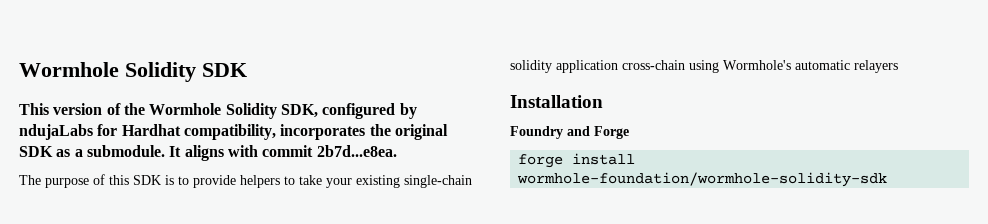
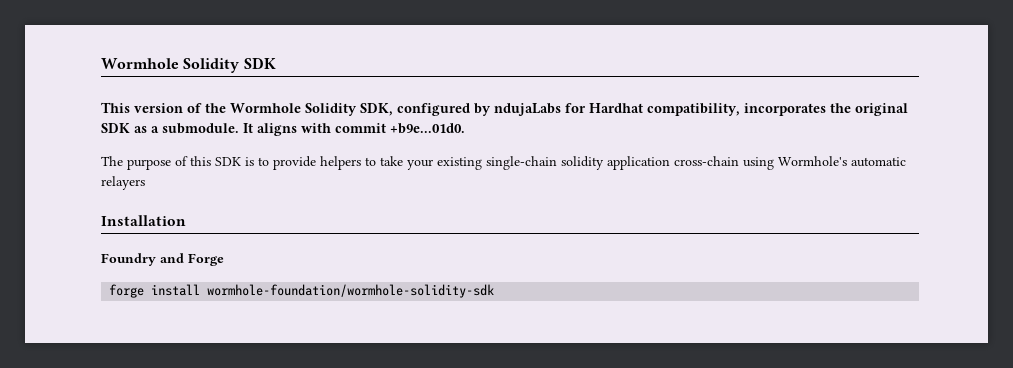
[316,145,397,157] 2b7d...e8ea. -> [390,123,465,134] +b9e...01d0.

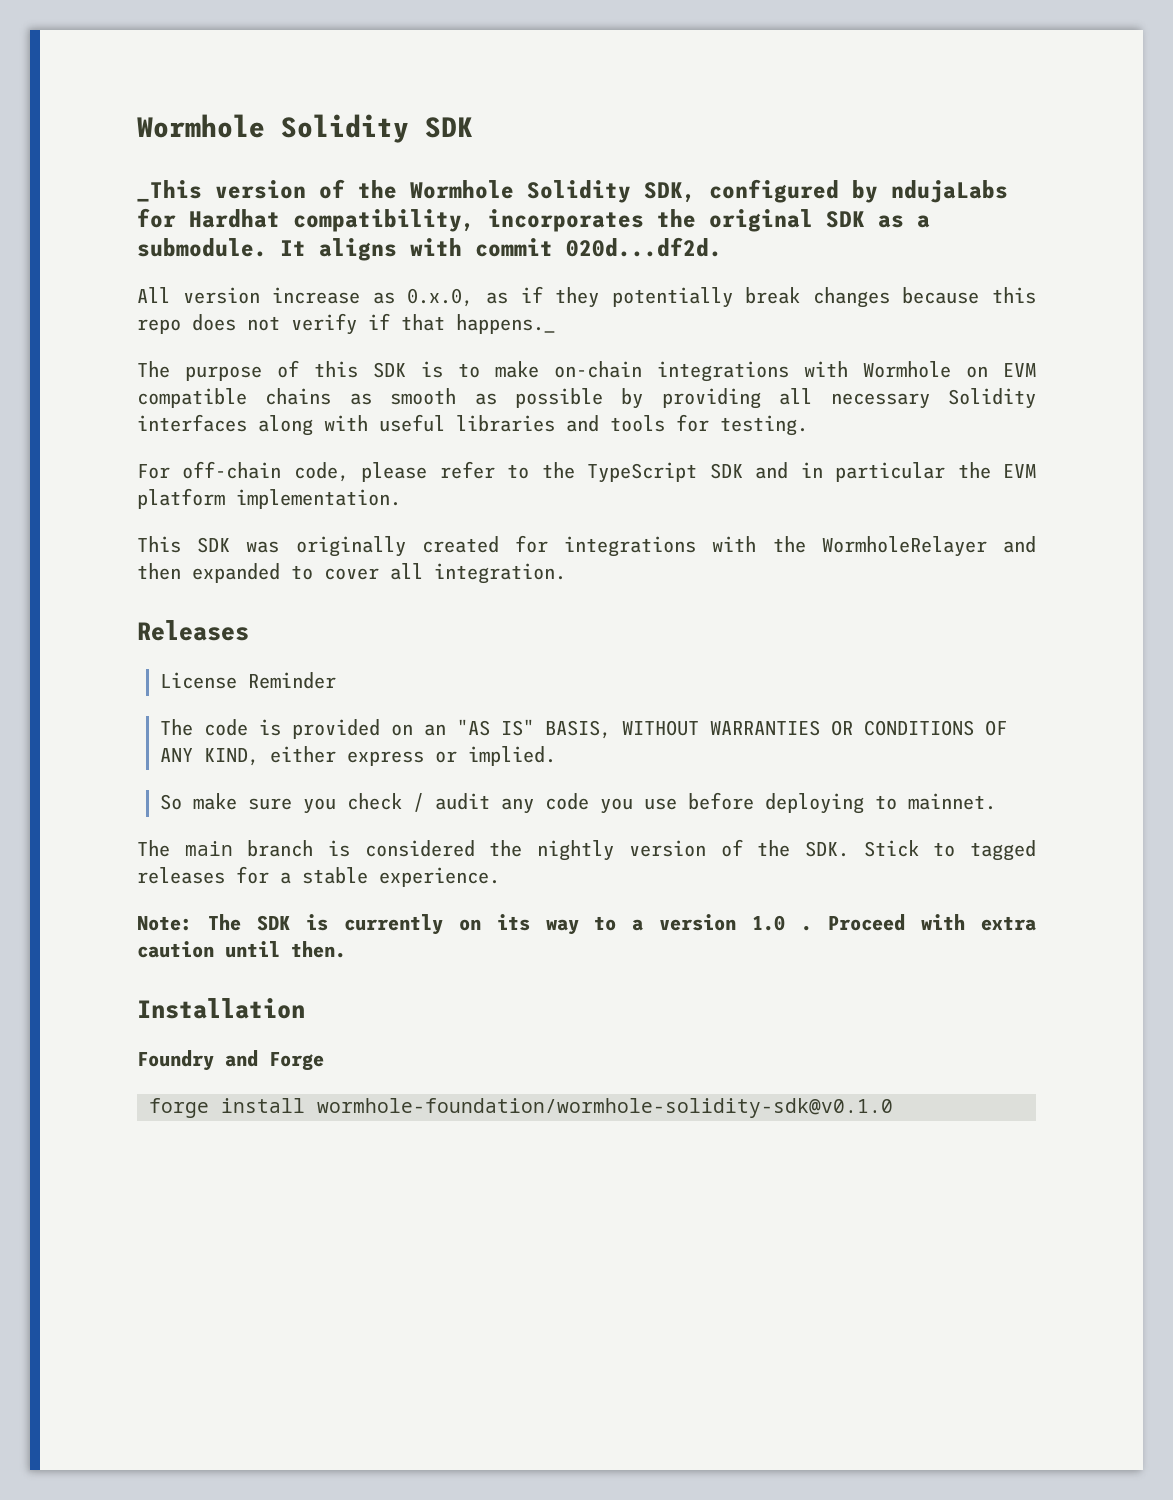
[101,102,130,113] This -> [137,180,202,202] _This
[390,123,465,134] +b9e...01d0. -> [566,237,722,257] [137,286,1036,308] [137,313,555,335] 020d...df2d. // All version increase as 0.x.0, as if they potentially break changes because this repo does not verify if that happens._
[273,156,906,170] [101,176,145,190] provide helpers to take your existing single-chain solidity application cross-chain using Wormhole's automatic relayers -> [495,361,1036,382] [137,388,1036,409] [137,414,808,436] [137,461,1036,483] [137,488,401,509] [137,535,1037,557] [137,563,566,584] [137,620,249,641] [160,672,337,689] [160,719,1008,739] [160,746,557,766] [160,792,997,814] [137,839,1037,861] [137,866,500,887] [137,914,1036,935] [137,941,346,958] make on-chain integrations with Wormhole on EVM compatible chains as smooth as possible by providing all necessary Solidity interfaces along with useful libraries and tools for testing. // For off-chain code, please refer to the TypeScript SDK and in particular the EVM platform implementation. // This SDK was originally created for integrations with the WormholeRelayer and then expanded to cover all integration. // Releases // License Reminder // The code is provided on an "AS IS" BASIS, WITHOUT WARRANTIES OR CONDITIONS OF ANY KIND, either express or implied. // So make sure you check / audit any code you use before deploying to mainnet. // The main branch is considered the nightly version of the SDK. Stick to tagged releases for a stable experience. // Note: The SDK is currently on its way to a version 1.0 . Proceed with extra caution until then.
[207,284,495,298] wormhole-foundation/wormhole-solidity-sdk -> [317,1098,893,1118] wormhole-foundation/wormhole-solidity-sdk@v0.1.0

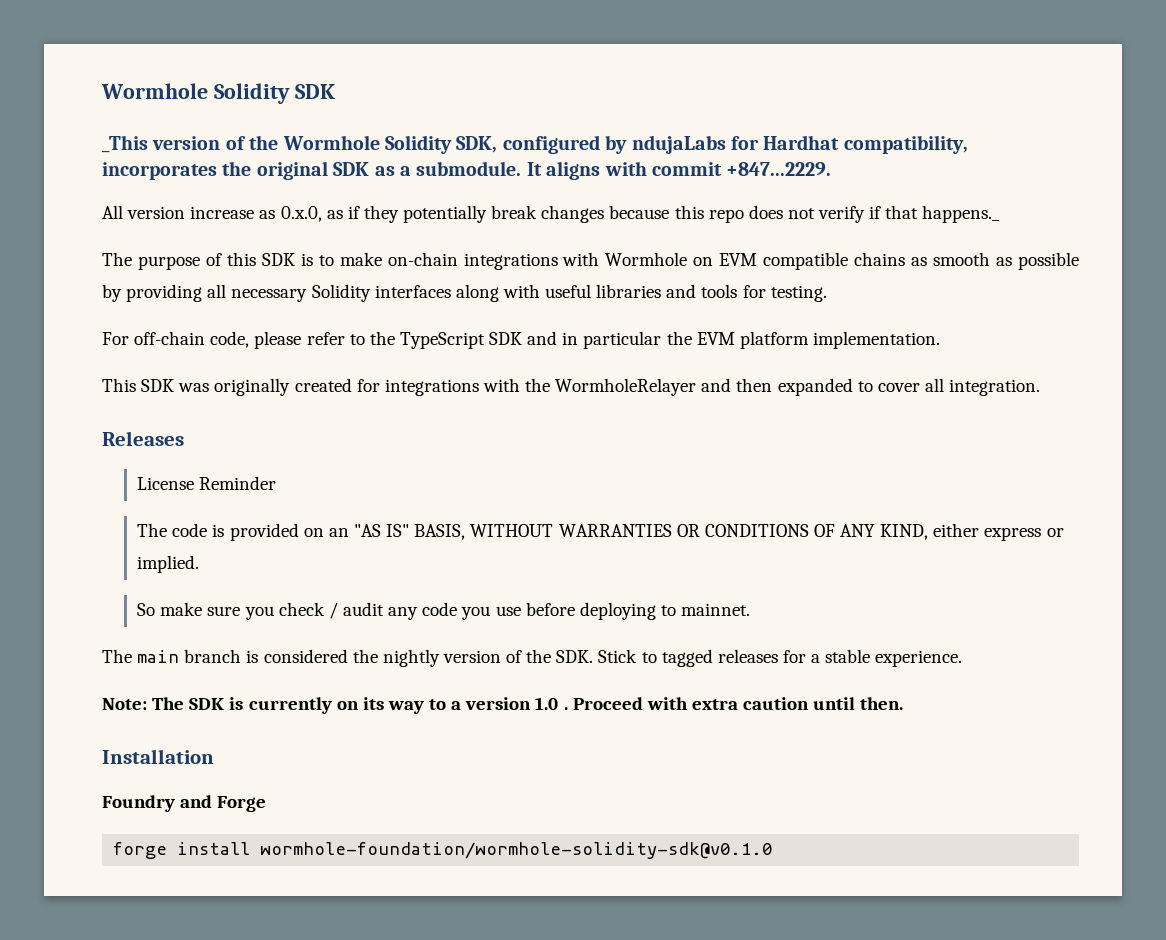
[566,237,722,257] 020d...df2d. -> [726,162,832,176] +847...2229.

